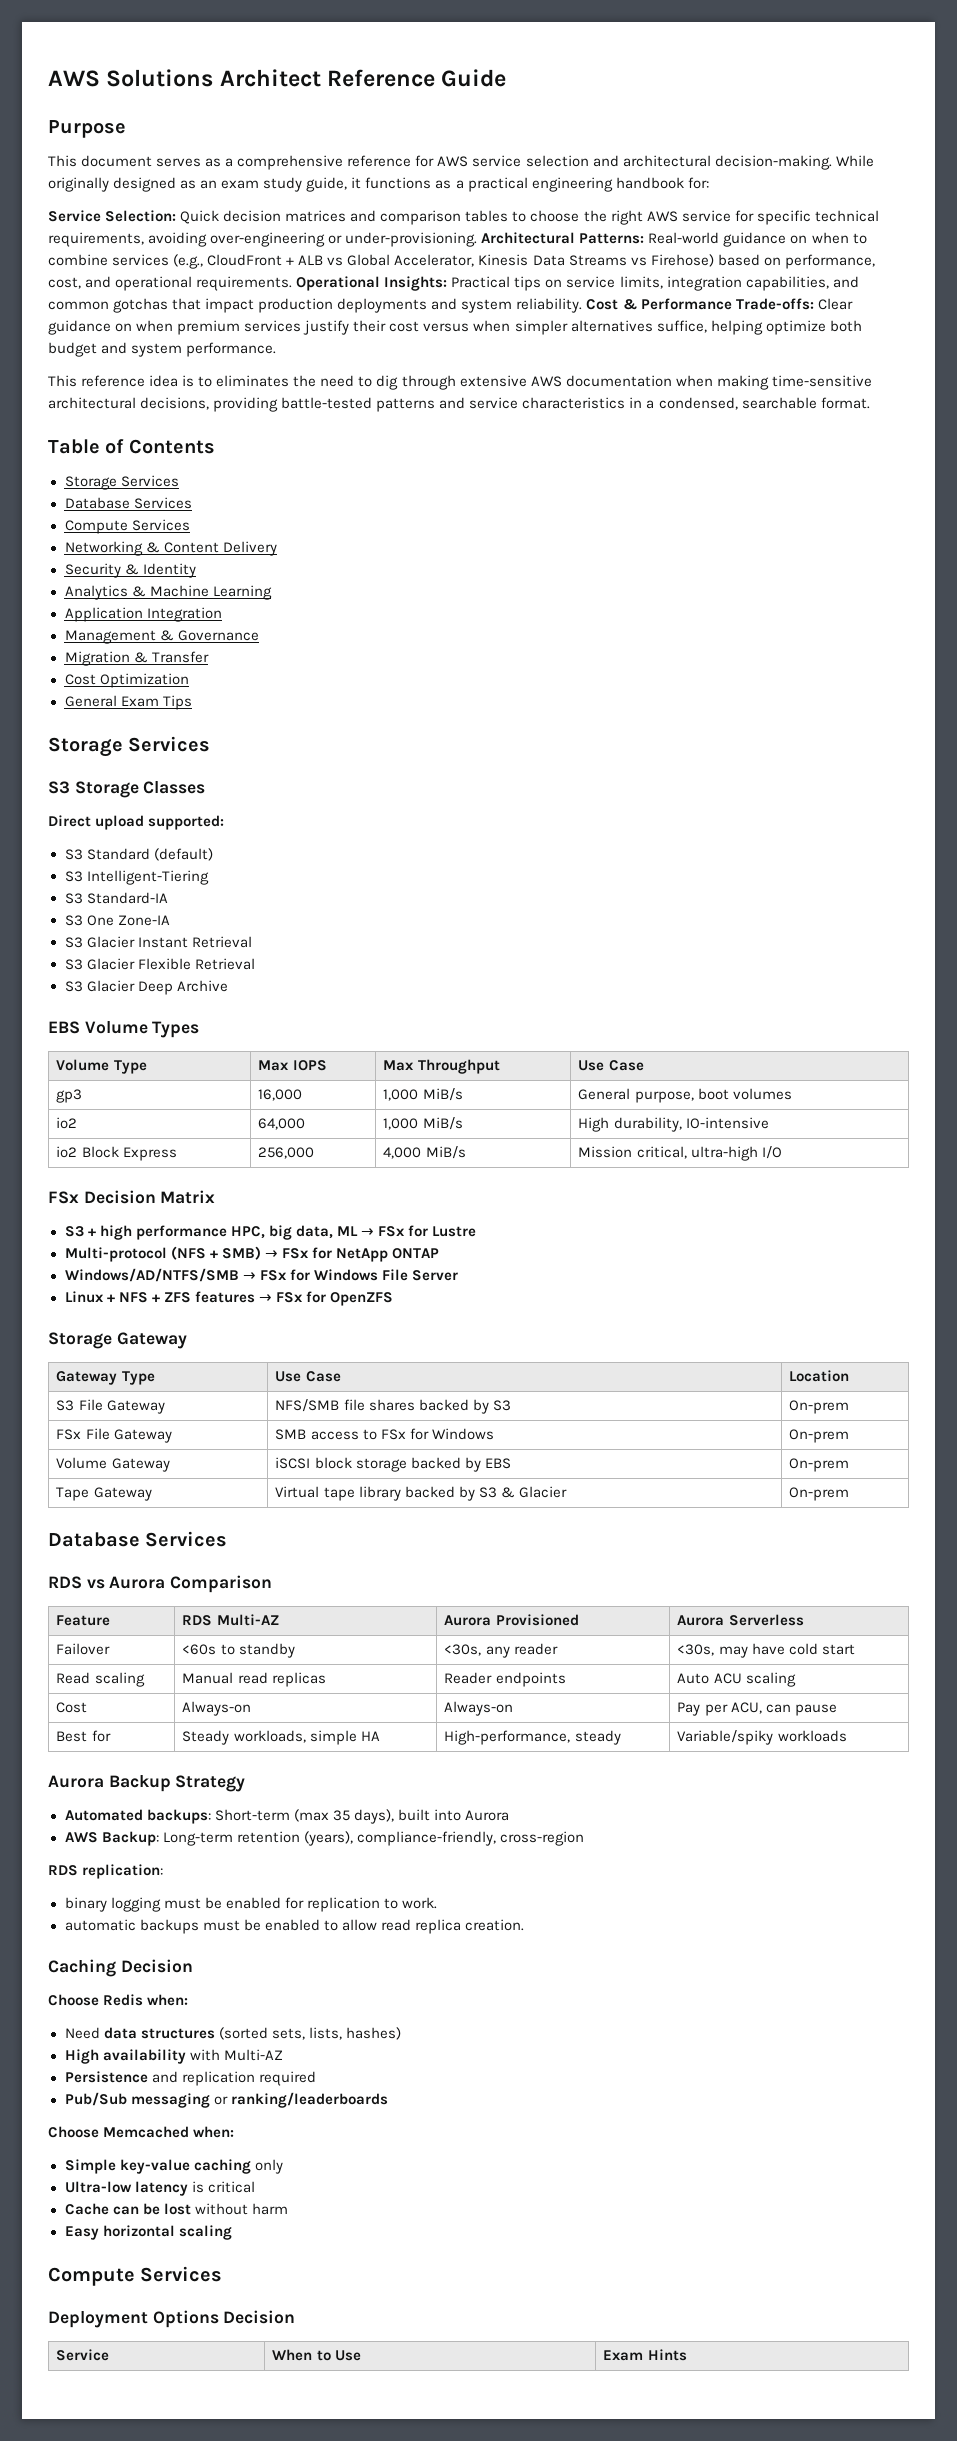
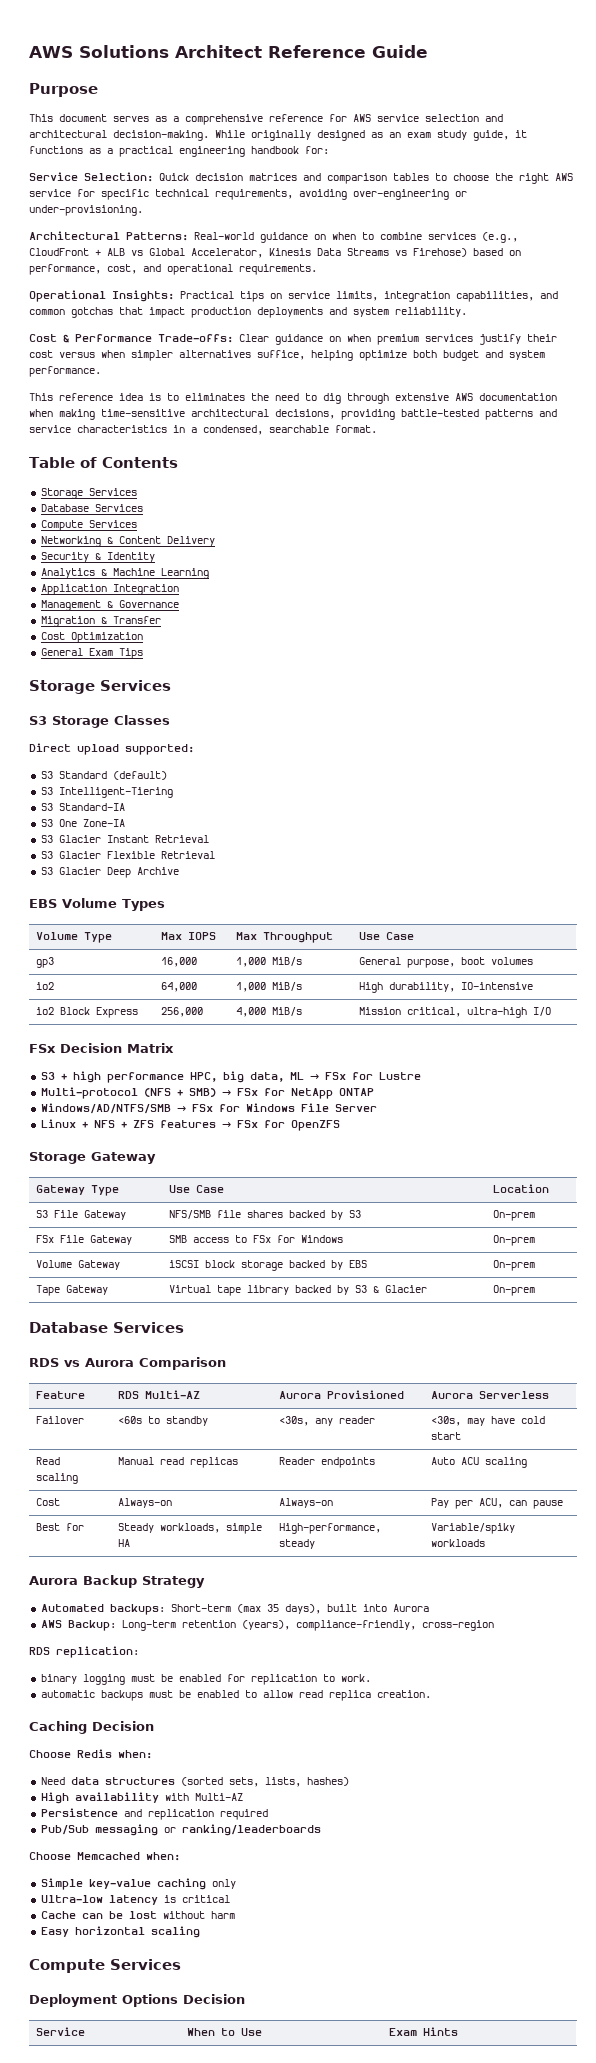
(478, 239) none -> (143, 210) //
(293, 283) none -> (317, 269) //
(583, 305) none -> (467, 312) //

